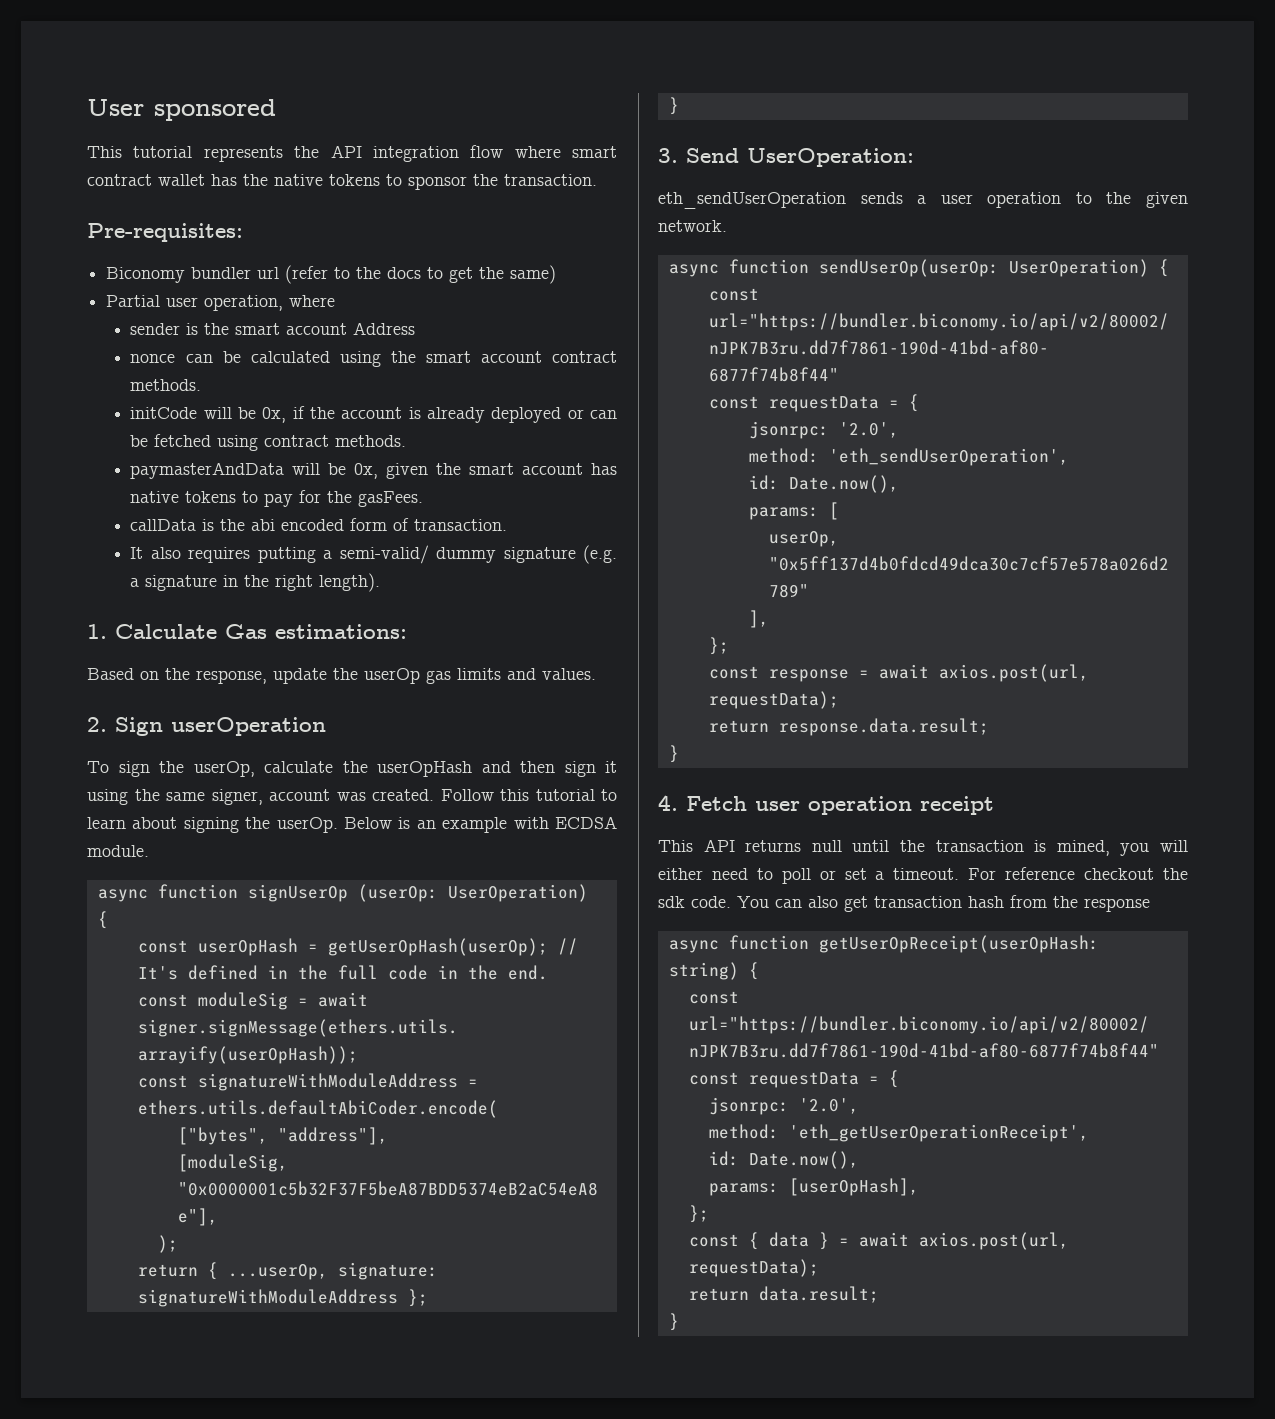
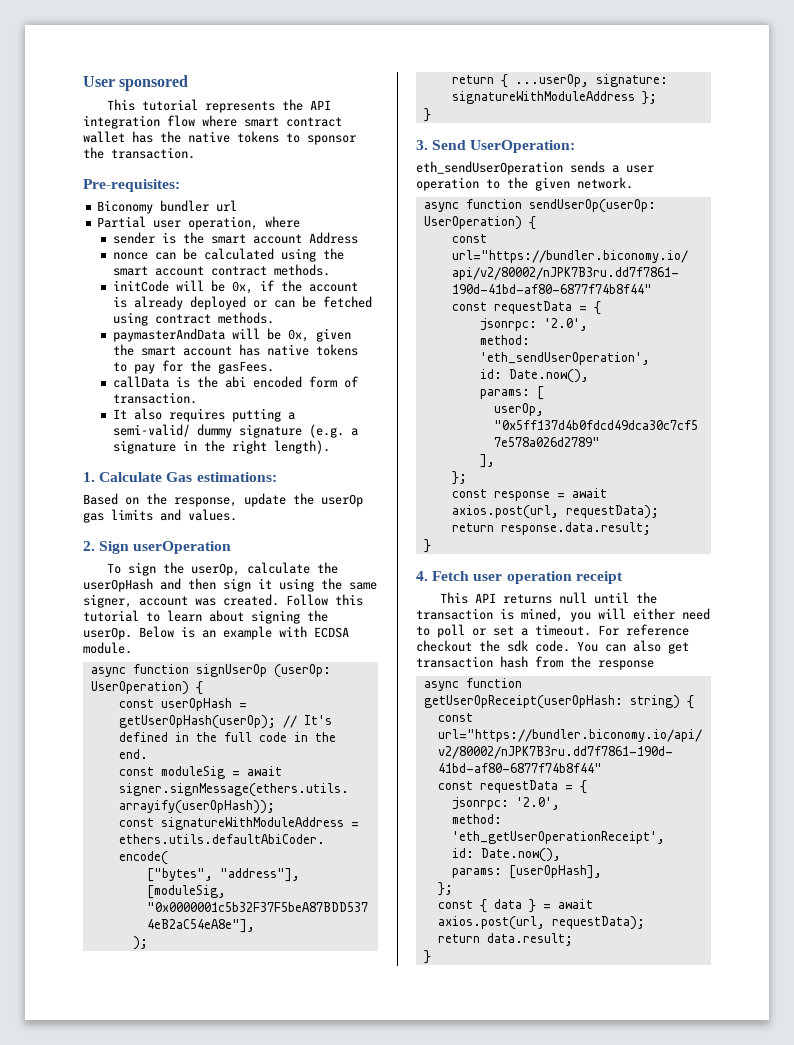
[285,265,557,284] (refer to the docs to get the same) -> (238, 206) none

